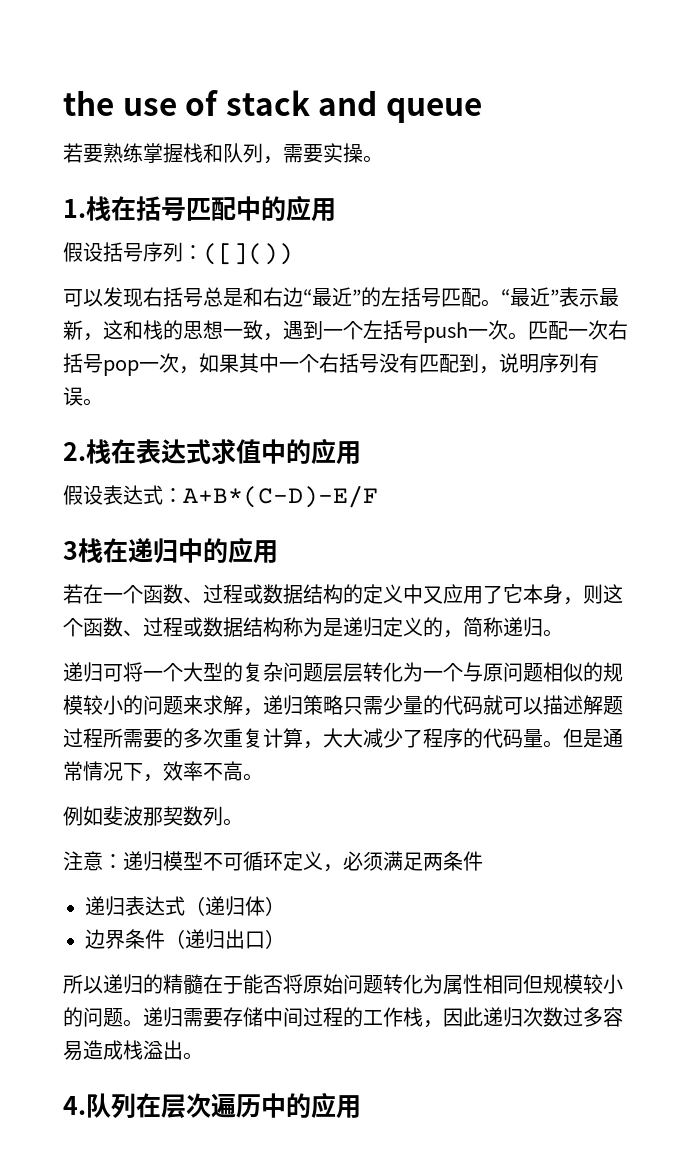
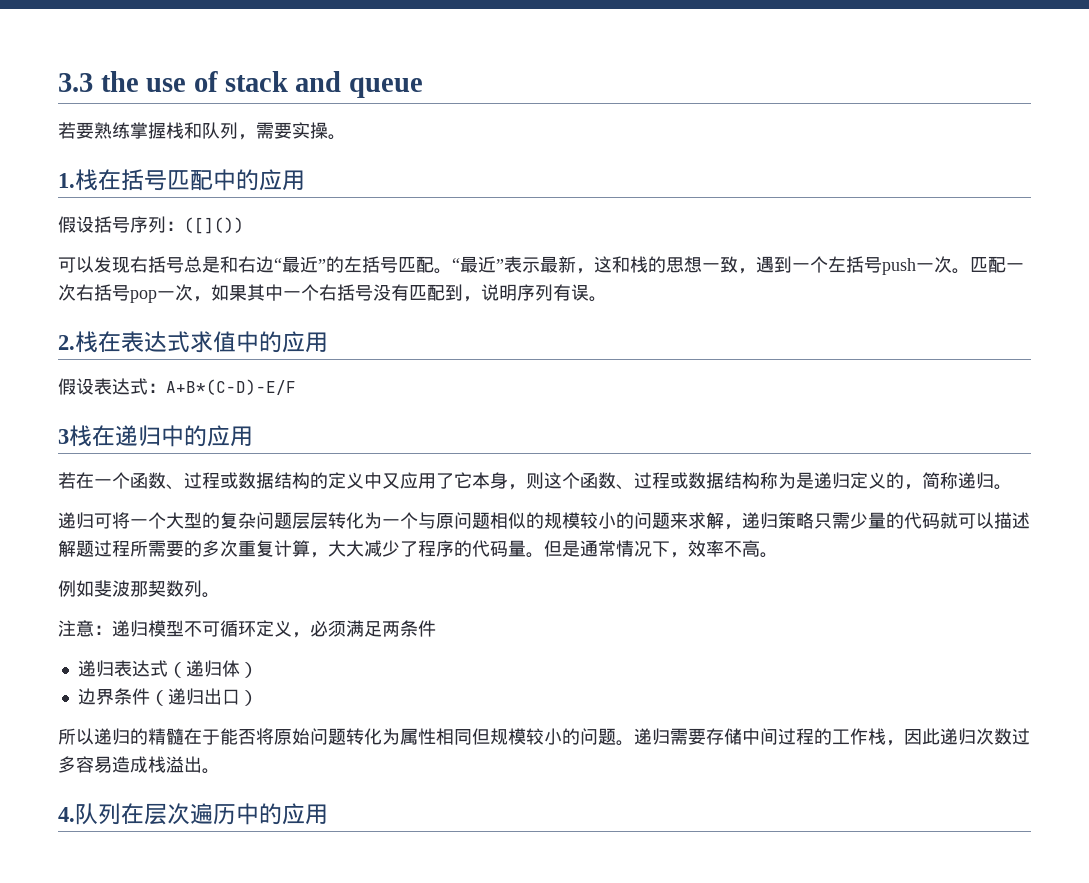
(63, 103) none -> [58,73,93,92] 3.3

